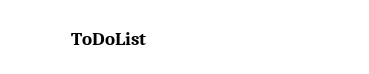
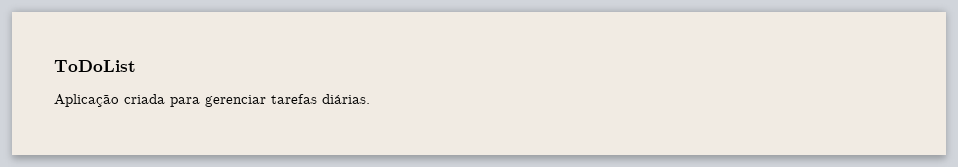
(146, 38) none -> [54,94,370,107] // Aplicação criada para gerenciar tarefas diárias.

